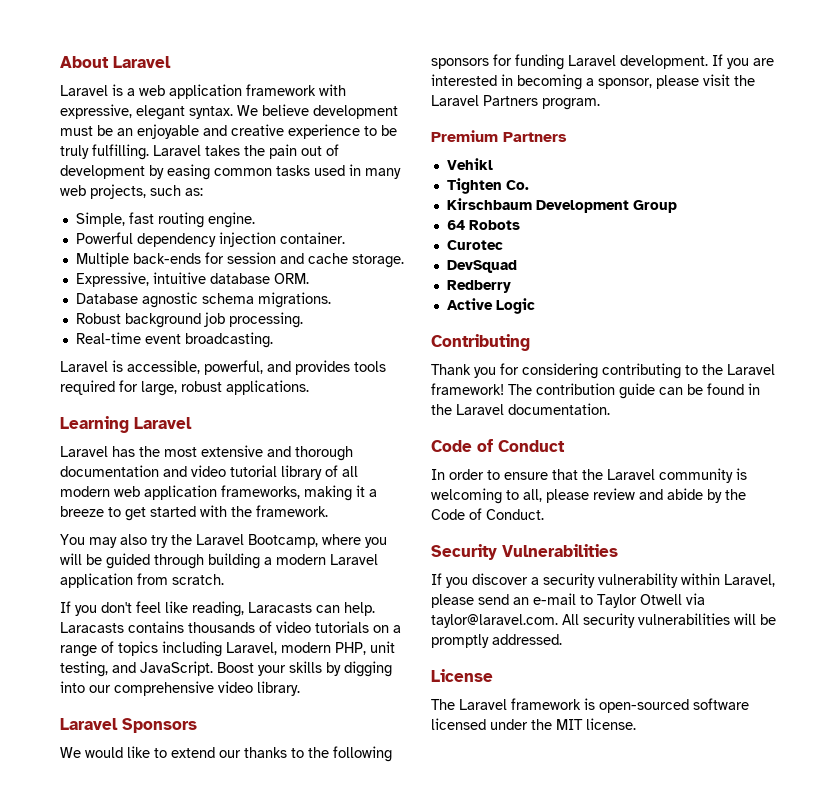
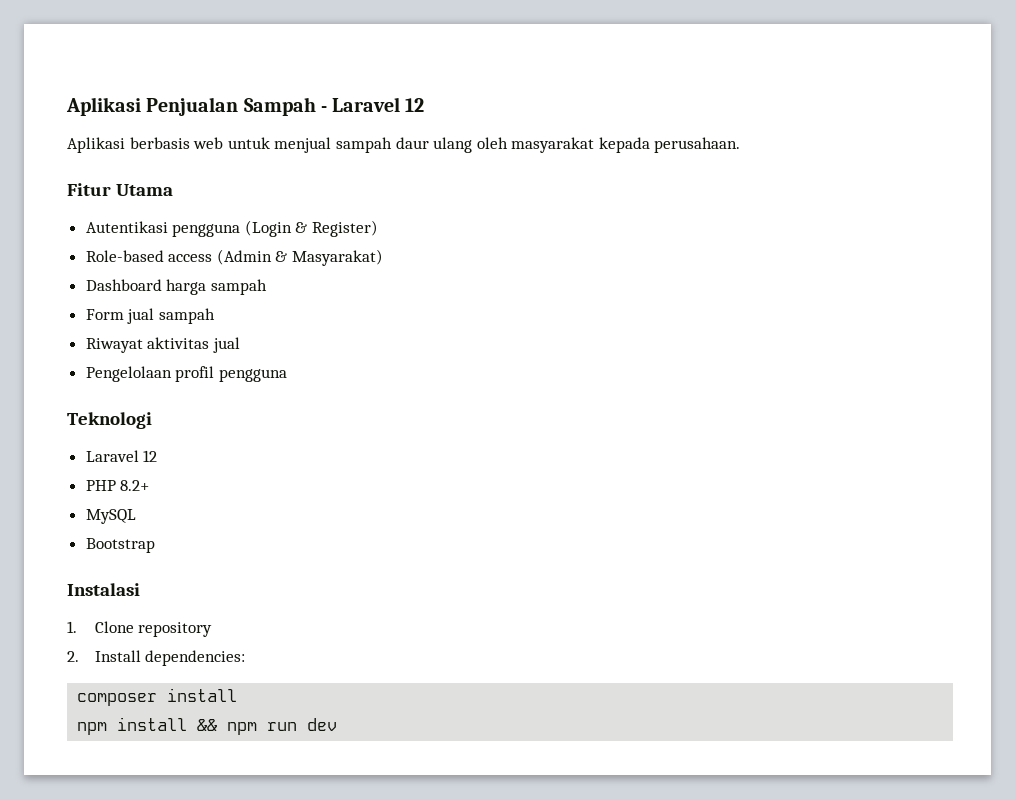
[60,56,171,68] [60,84,346,99] [60,104,398,120] [60,124,397,139] [60,144,339,160] [60,164,401,180] [60,184,203,199] [75,212,255,228] [75,232,345,247] [75,252,404,268] [75,272,309,287] [75,292,331,308] [75,312,303,328] [75,332,273,348] [60,360,386,375] [60,380,309,396] [60,416,192,433] [60,445,353,461] [60,465,358,480] [60,485,377,501] [60,505,328,521] [60,534,387,548] [60,553,378,569] [60,573,224,588] [60,601,375,617] [60,621,401,633] [60,641,395,657] [60,661,392,677] [60,681,300,696] [60,718,197,733] [60,746,392,762] [431,54,774,70] [431,74,755,90] [431,95,600,110] [431,130,567,142] [446,158,493,170] [446,178,529,194] [446,198,677,213] [446,220,520,230] [446,240,503,250] [446,260,517,273] [446,280,511,293] [446,298,535,314] [431,334,530,351] [431,363,775,379] [431,383,760,399] [431,403,610,415] [431,439,565,452] [431,468,747,483] [431,488,746,504] [431,508,544,520] [431,544,618,560] [431,573,775,588] [431,593,705,608] [431,613,776,628] [431,634,562,648] [431,669,493,682] [431,698,749,713] [431,718,636,730] About Laravel // Laravel is a web application framework with expressive, elegant syntax. We believe development must be an enjoyable and creative experience to be truly fulfilling. Laravel takes the pain out of development by easing common tasks used in many web projects, such as: // Simple, fast routing engine. // Powerful dependency injection container. // Multiple back-ends for session and cache storage. // Expressive, intuitive database ORM. // Database agnostic schema migrations. // Robust background job processing. // Real-time event broadcasting. // Laravel is accessible, powerful, and provides tools required for large, robust applications. // Learning Laravel // Laravel has the most extensive and thorough documentation and video tutorial library of all modern web application frameworks, making it a breeze to get started with the framework. // You may also try the Laravel Bootcamp, where you will be guided through building a modern Laravel application from scratch. // If you don't feel like reading, Laracasts can help. Laracasts contains thousands of video tutorials on a range of topics including Laravel, modern PHP, unit testing, and JavaScript. Boost your skills by digging into our comprehensive video library. // Laravel Sponsors // We would like to extend our thanks to the following sponsors for funding Laravel development. If you are interested in becoming a sponsor, please visit the Laravel Partners program. // Premium Partners // Vehikl // Tighten Co. // Kirschbaum Development Group // 64 Robots // Curotec // DevSquad // Redberry // Active Logic // Contributing // Thank you for considering contributing to the Laravel framework! The contribution guide can be found in the Laravel documentation. // Code of Conduct // In order to ensure that the Laravel community is welcoming to all, please review and abide by the Code of Conduct. // Security Vulnerabilities // If you discover a security vulnerability within Laravel, please send an e-mail to Taylor Otwell via taylor@laravel.com. All security vulnerabilities will be promptly addressed. // License // The Laravel framework is open-sourced software licensed under the MIT license. -> [66,97,425,116] [67,137,741,153] [67,183,173,196] [85,220,379,237] [85,249,384,266] [85,279,267,295] [85,308,215,324] [85,337,240,353] [85,366,287,382] [67,412,152,429] [85,450,158,462] [85,480,150,491] [85,509,136,524] [85,538,155,553] [67,583,140,596] [67,621,213,637] [67,650,246,666] [77,688,238,706] [77,717,338,735] Aplikasi Penjualan Sampah - Laravel 12 // Aplikasi berbasis web untuk menjual sampah daur ulang oleh masyarakat kepada perusahaan. // Fitur Utama // Autentikasi pengguna (Login & Register) // Role-based access (Admin & Masyarakat) // Dashboard harga sampah // Form jual sampah // Riwayat aktivitas jual // Pengelolaan profil pengguna // Teknologi // Laravel 12 // PHP 8.2+ // MySQL // Bootstrap // Instalasi // 1. Clone repository // 2. Install dependencies: // composer install // npm install && npm run dev

